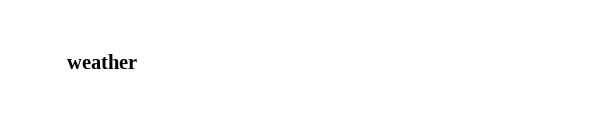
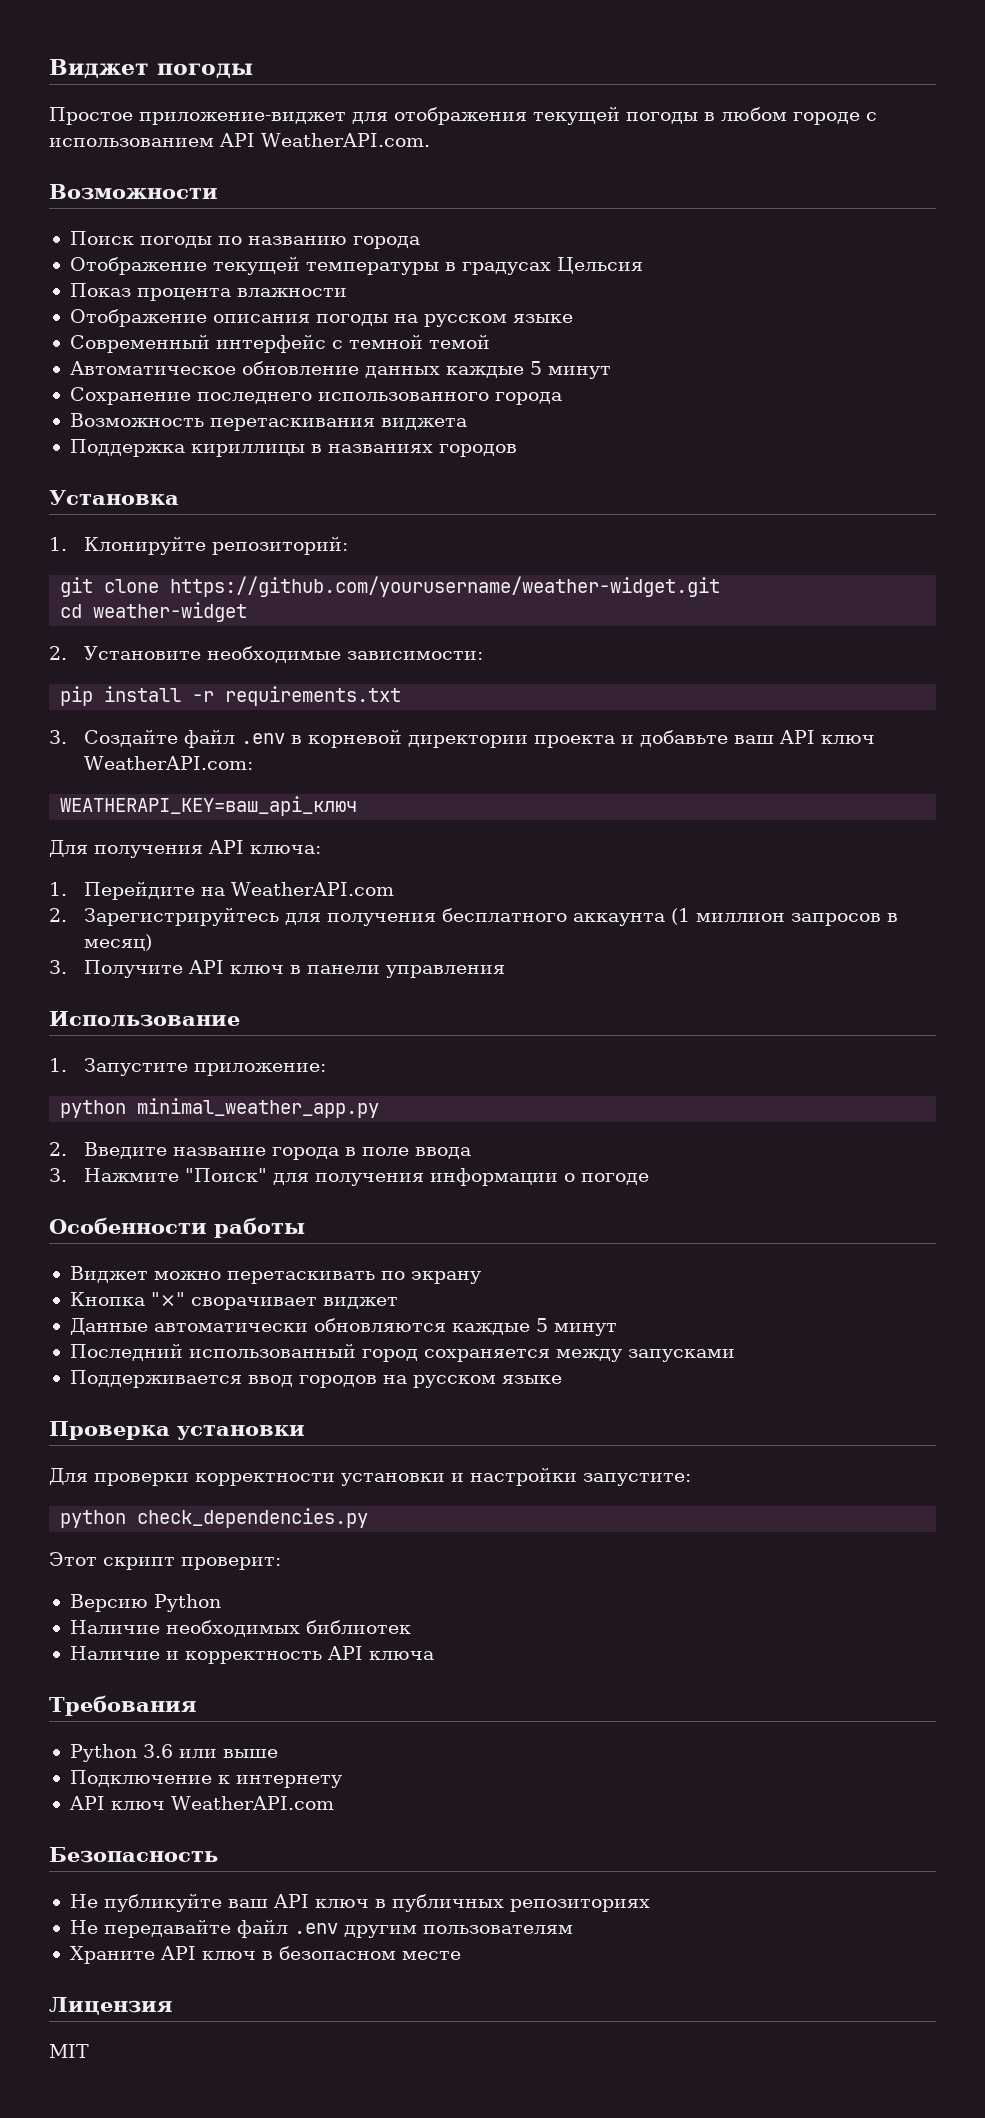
[67,54,137,69] weather -> [49,59,253,79] [49,106,877,125] [49,133,430,147] [49,184,218,200] [69,231,420,249] [69,256,643,275] [69,283,347,301] [69,309,573,327] [69,334,490,353] [69,361,611,379] [69,387,562,405] [69,413,467,431] [69,439,517,457] [49,490,179,505] [49,536,349,555] [60,576,721,597] [60,602,248,622] [49,646,484,663] [60,686,402,706] [49,729,876,748] [84,756,254,770] [60,796,358,816] [49,840,321,858] [49,881,395,900] [49,907,899,926] [84,934,153,951] [49,960,506,978] [49,1011,240,1027] [49,1058,327,1076] [60,1098,380,1118] [49,1142,472,1160] [49,1168,650,1186] [49,1217,305,1238] [69,1266,481,1284] [69,1292,398,1310] [69,1318,617,1336] [69,1343,735,1362] [69,1370,562,1388] [49,1421,305,1440] [49,1467,691,1486] [60,1508,369,1528] [49,1552,281,1570] [69,1594,221,1612] [69,1620,411,1637] [69,1646,434,1664] [49,1695,197,1716] [69,1744,278,1762] [69,1770,342,1788] [68,1796,334,1810] [49,1847,218,1863] [69,1893,650,1912] [69,1919,573,1938] [69,1946,461,1964] [49,1997,173,2015] [49,2044,89,2058] Виджет погоды // Простое приложение-виджет для отображения текущей погоды в любом городе с использованием API WeatherAPI.com. // Возможности // Поиск погоды по названию города // Отображение текущей температуры в градусах Цельсия // Показ процента влажности // Отображение описания погоды на русском языке // Современный интерфейс с темной темой // Автоматическое обновление данных каждые 5 минут // Сохранение последнего использованного города // Возможность перетаскивания виджета // Поддержка кириллицы в названиях городов // Установка // 1. Клонируйте репозиторий: // git clone https://github.com/yourusername/weather-widget.git // cd weather-widget // 2. Установите необходимые зависимости: // pip install -r requirements.txt // 3. Создайте файл .env в корневой директории проекта и добавьте ваш API ключ WeatherAPI.com: // WEATHERAPI_KEY=ваш_api_ключ // Для получения API ключа: // 1. Перейдите на WeatherAPI.com // 2. Зарегистрируйтесь для получения бесплатного аккаунта (1 миллион запросов в месяц) // 3. Получите API ключ в панели управления // Использование // 1. Запустите приложение: // python minimal_weather_app.py // 2. Введите название города в поле ввода // 3. Нажмите "Поиск" для получения информации о погоде // Особенности работы // Виджет можно перетаскивать по экрану // Кнопка "×" сворачивает виджет // Данные автоматически обновляются каждые 5 минут // Последний использованный город сохраняется между запусками // Поддерживается ввод городов на русском языке // Проверка установки // Для проверки корректности установки и настройки запустите: // python check_dependencies.py // Этот скрипт проверит: // Версию Python // Наличие необходимых библиотек // Наличие и корректность API ключа // Требования // Python 3.6 или выше // Подключение к интернету // API ключ WeatherAPI.com // Безопасность // Не публикуйте ваш API ключ в публичных репозиториях // Не передавайте файл .env другим пользователям // Храните API ключ в безопасном месте // Лицензия // MIT

